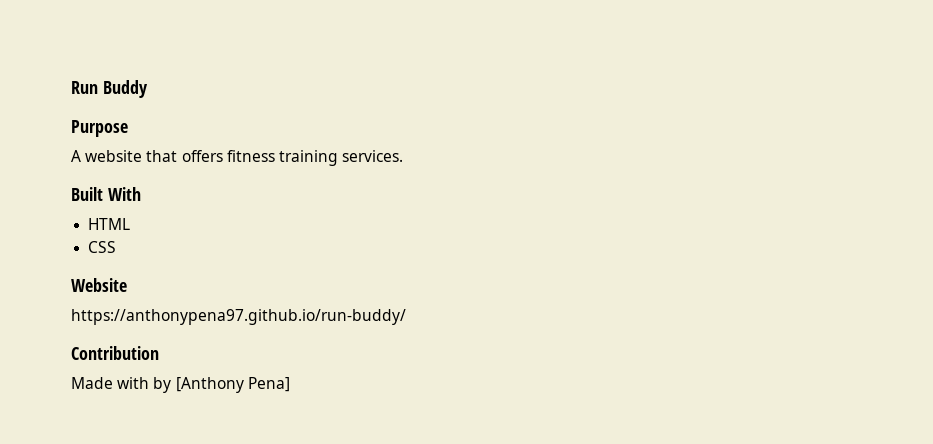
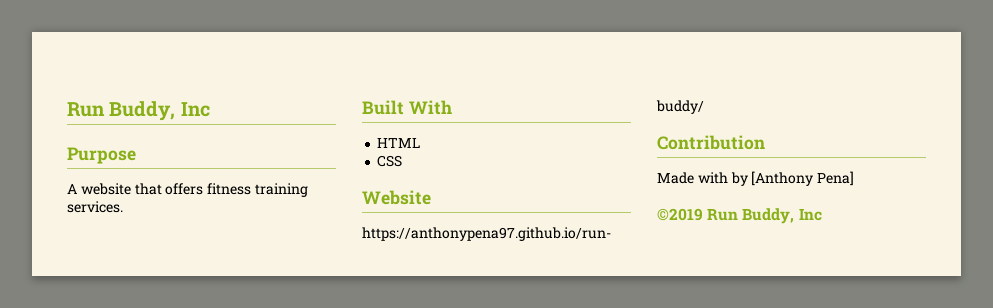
[71,80,148,98] Run Buddy -> [67,101,210,121] Run Buddy, Inc
(290, 384) none -> [657,208,822,224] // ©2019 Run Buddy, Inc

